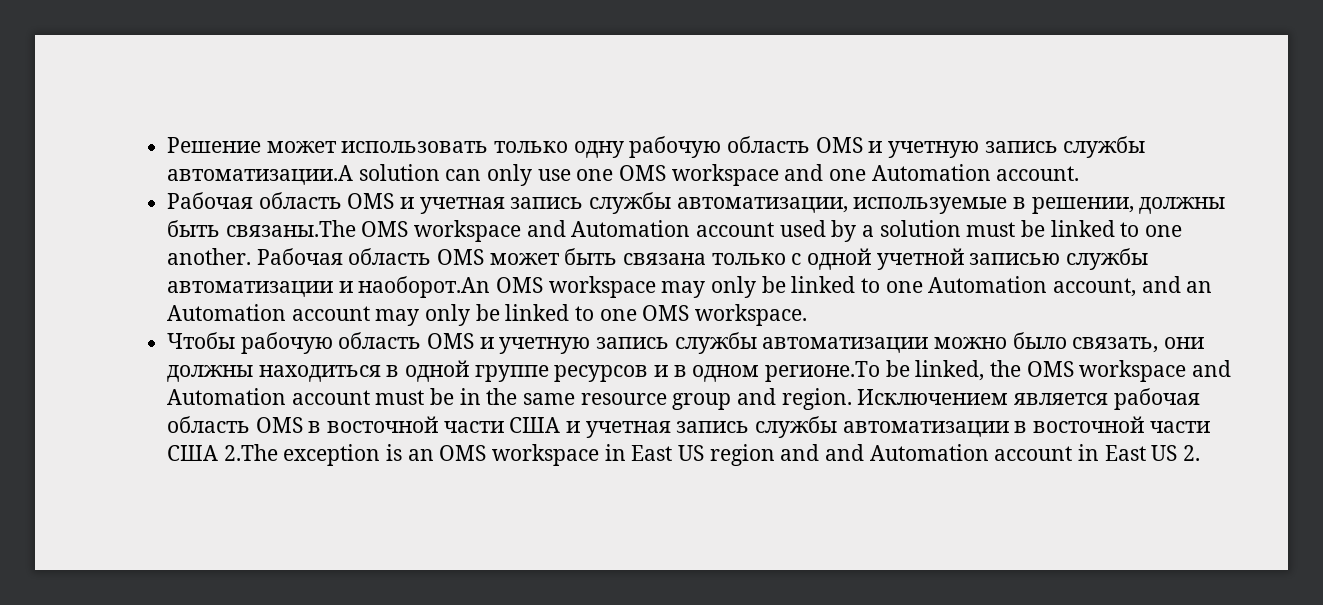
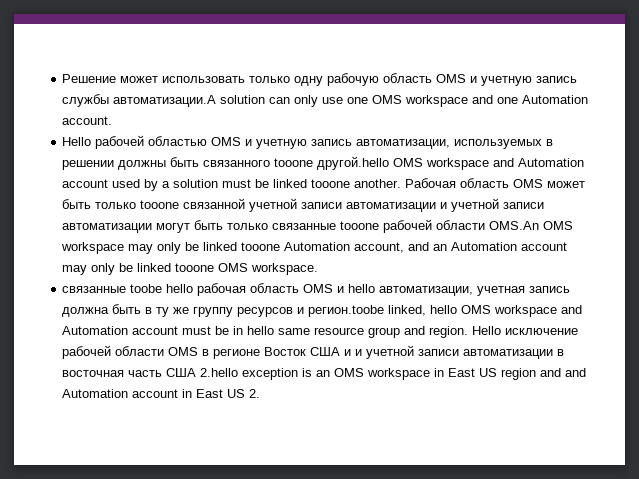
[167,192,1226,214] [167,220,356,237] Рабочая область OMS и учетная запись службы автоматизации, используемые в решении, должны быть связаны.The -> [62,135,554,149] [62,156,390,170] Hello рабочей областью OMS и учетную запись автоматизации, используемых в решении должны быть связанного tooone другой.hello
[1120,222,1183,237] to one -> [311,179,351,188] tooone
[623,248,1149,270] [167,276,491,298] связана только с одной учетной записью службы автоматизации и наоборот.An -> [95,198,545,212] [62,219,540,233] только tooone связанной учетной записи автоматизации и учетной записи автоматизации могут быть только связанные tooone рабочей области OMS.An
[861,278,923,293] to one -> [241,242,281,251] tooone
[575,306,637,321] to one -> [175,263,215,272] tooone
[167,332,1205,354] [167,360,1022,382] Чтобы рабочую область OMS и учетную запись службы автоматизации можно было связать, они должны находиться в одной группе ресурсов и в одном регионе.To be linked, the -> [62,283,571,296] [62,304,458,317] связанные toobe hello рабочая область OMS и hello автоматизации, учетная запись должна быть в ту же группу ресурсов и регион.toobe linked, hello
[486,388,518,405] the -> [247,326,275,335] hello
[857,388,1200,410] [167,416,1210,438] [167,444,278,461] Исключением является рабочая область OMS в восточной части США и учетная запись службы автоматизации в восточной части США 2.The -> [472,326,579,335] [62,345,565,359] [62,368,239,377] Hello исключение рабочей области OMS в регионе Восток США и и учетной записи автоматизации в восточная часть США 2.hello

